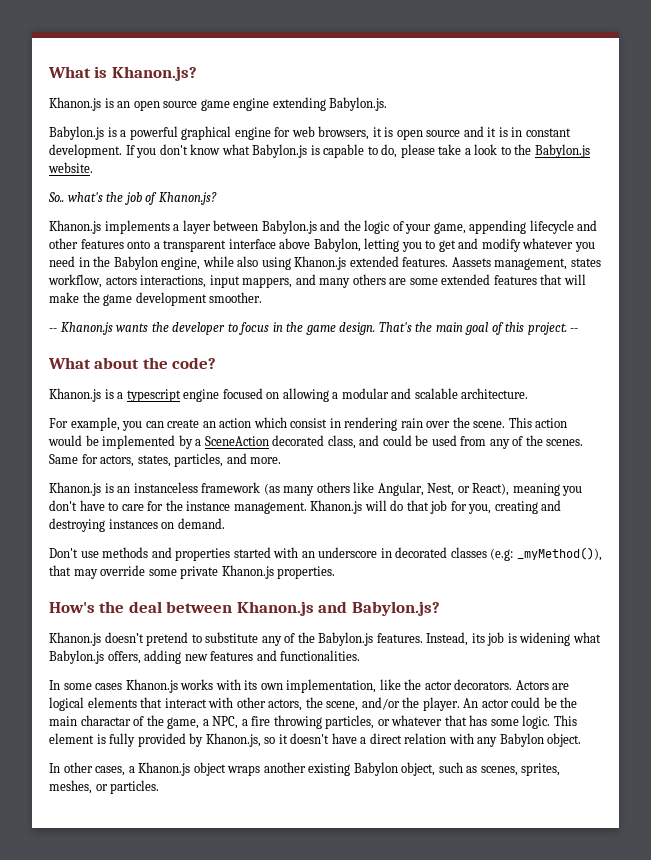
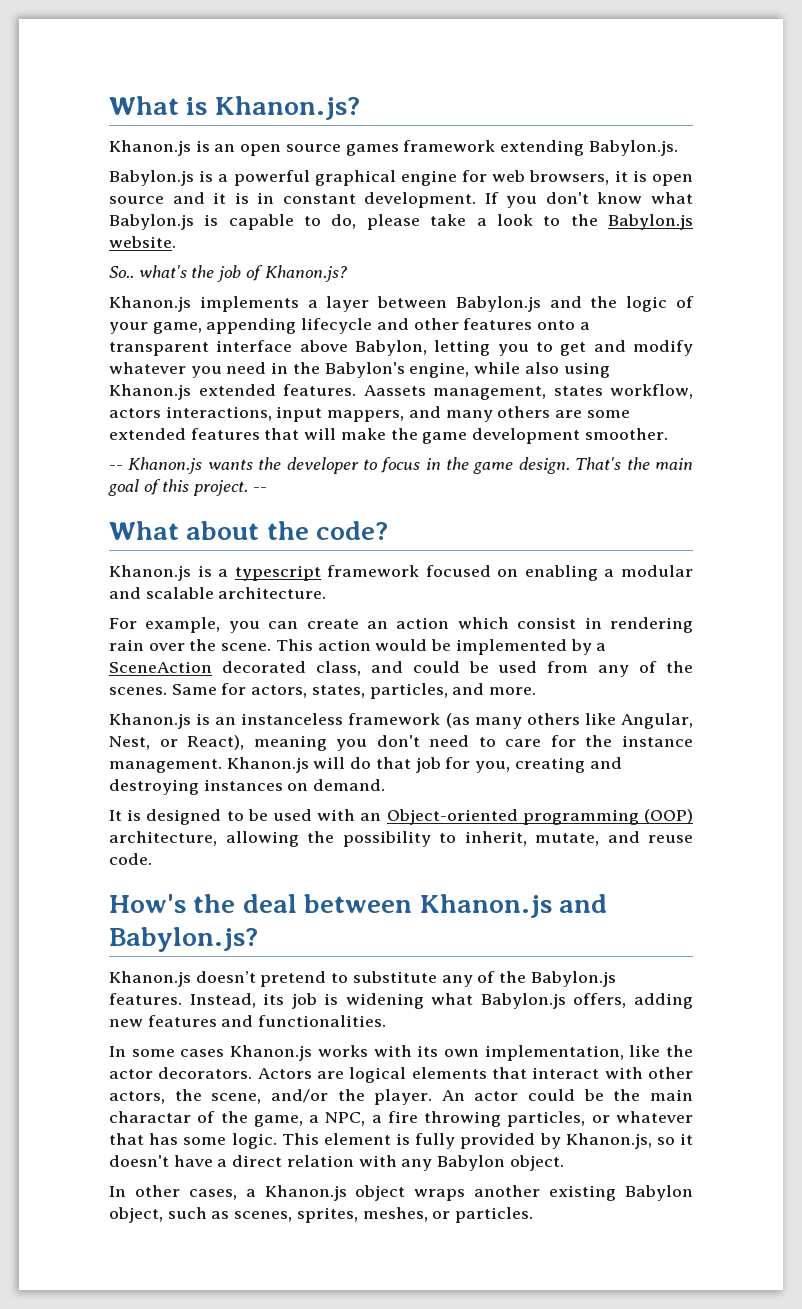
[200,98,270,111] game engine -> [345,140,496,156] games framework
[113,256,158,270] Babylon -> [324,362,405,378] Babylon's
[183,389,220,402] engine -> [327,565,420,577] framework
[282,388,329,402] allowing -> [524,565,598,581] enabling
[79,500,105,511] have -> [429,735,470,747] need
[49,547,602,561] [49,565,336,579] Don't use methods and properties started with an underscore in decorated classes (e.g: _myMethod()), that may override some private Khanon.js properties. -> [109,809,693,825] [109,831,693,847] [109,853,152,865] It is designed to be used with an Object-oriented programming (OOP) architecture, allowing the possibility to inherit, mutate, and reuse code.

